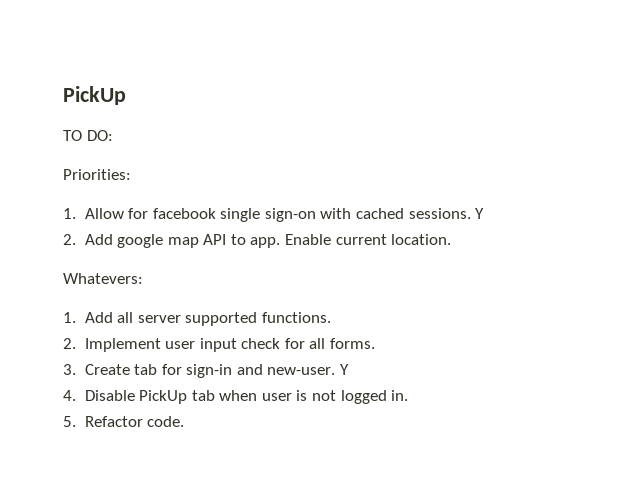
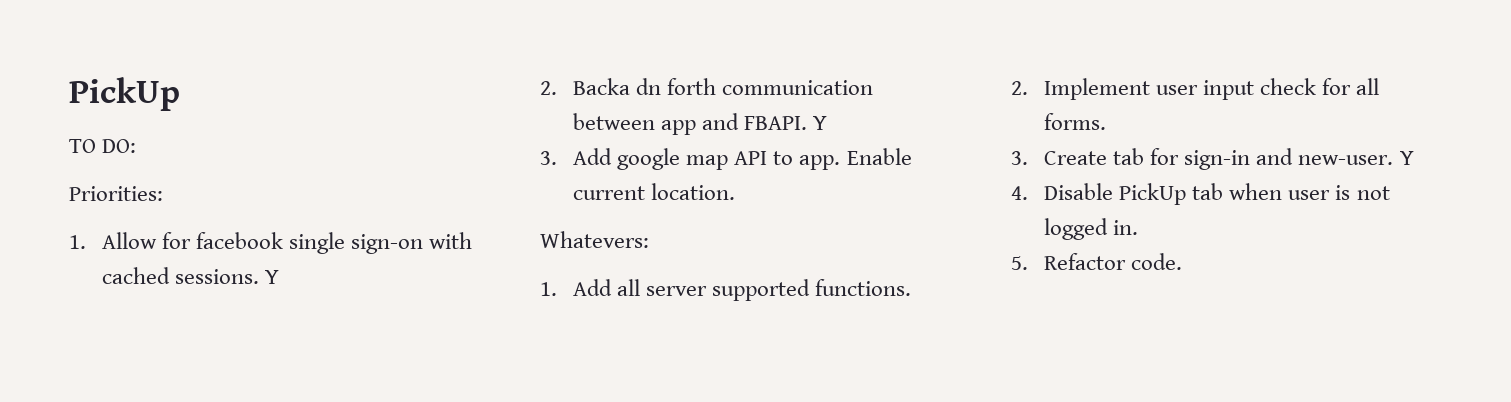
(76, 239) none -> [573,78,874,95] [573,113,828,135] [540,151,557,165] Backa dn forth communication between app and FBAPI. Y // 3.

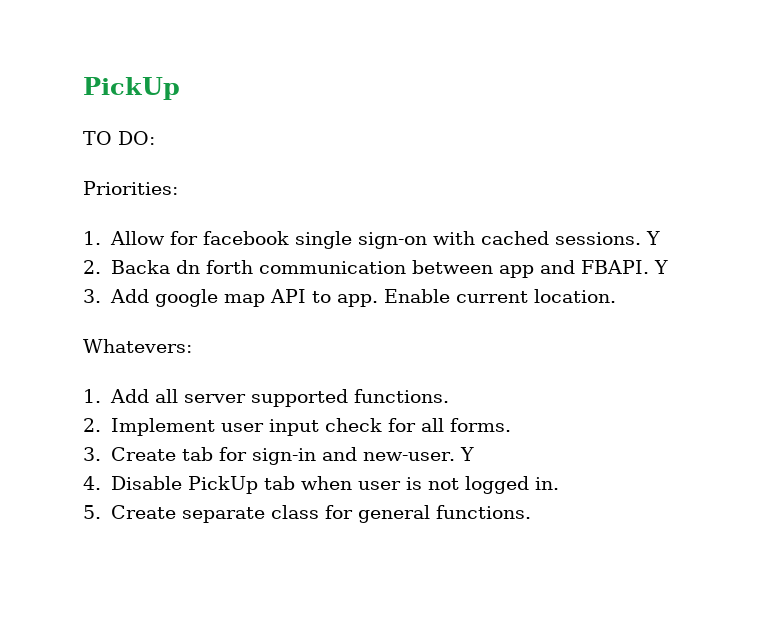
[1044,253,1183,270] Refactor code. -> [110,505,531,523] Create separate class for general functions.

